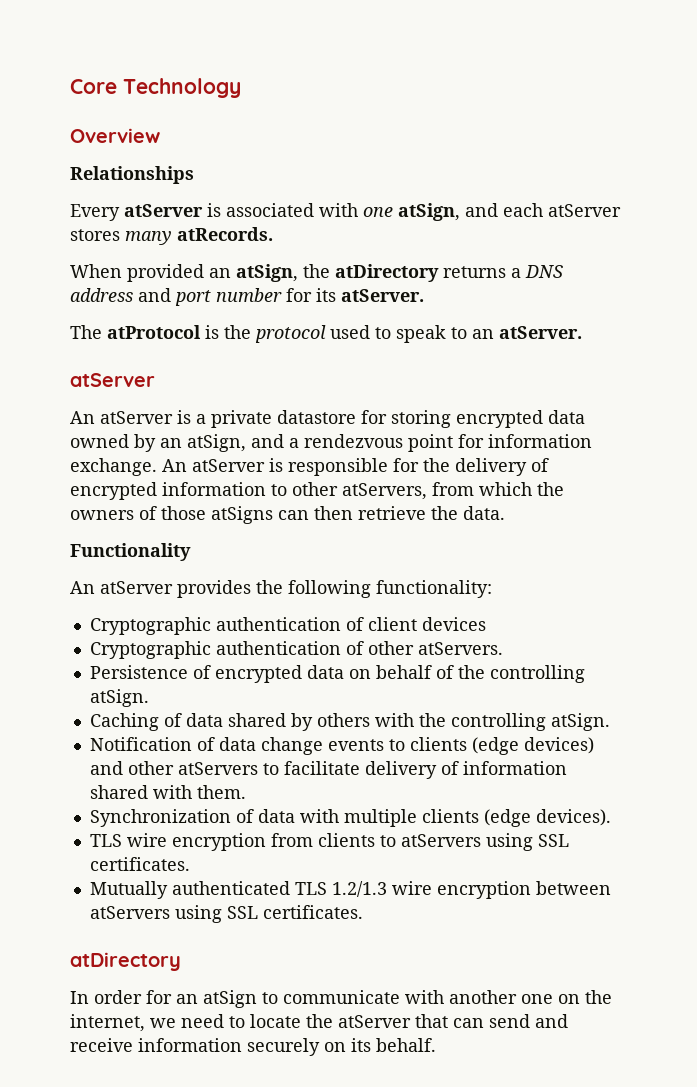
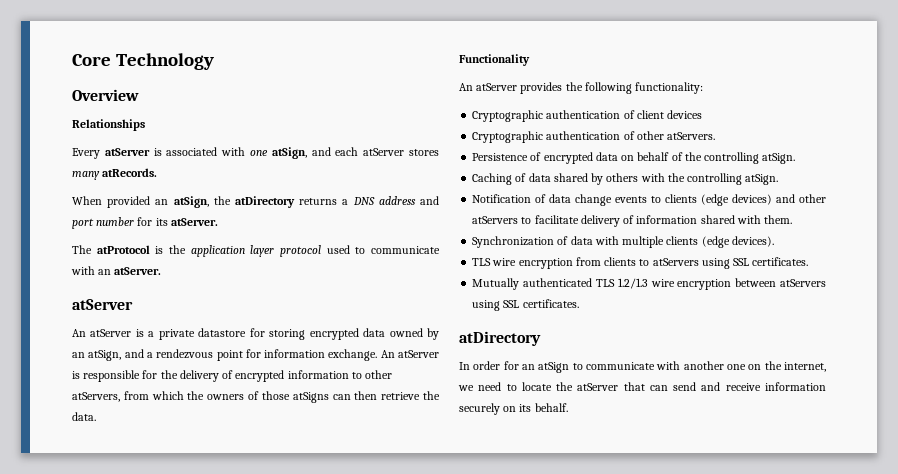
(251, 332) none -> [190,245,275,257] application layer
[396,325,467,343] speak to -> [371,246,440,254] [71,266,95,275] communicate with

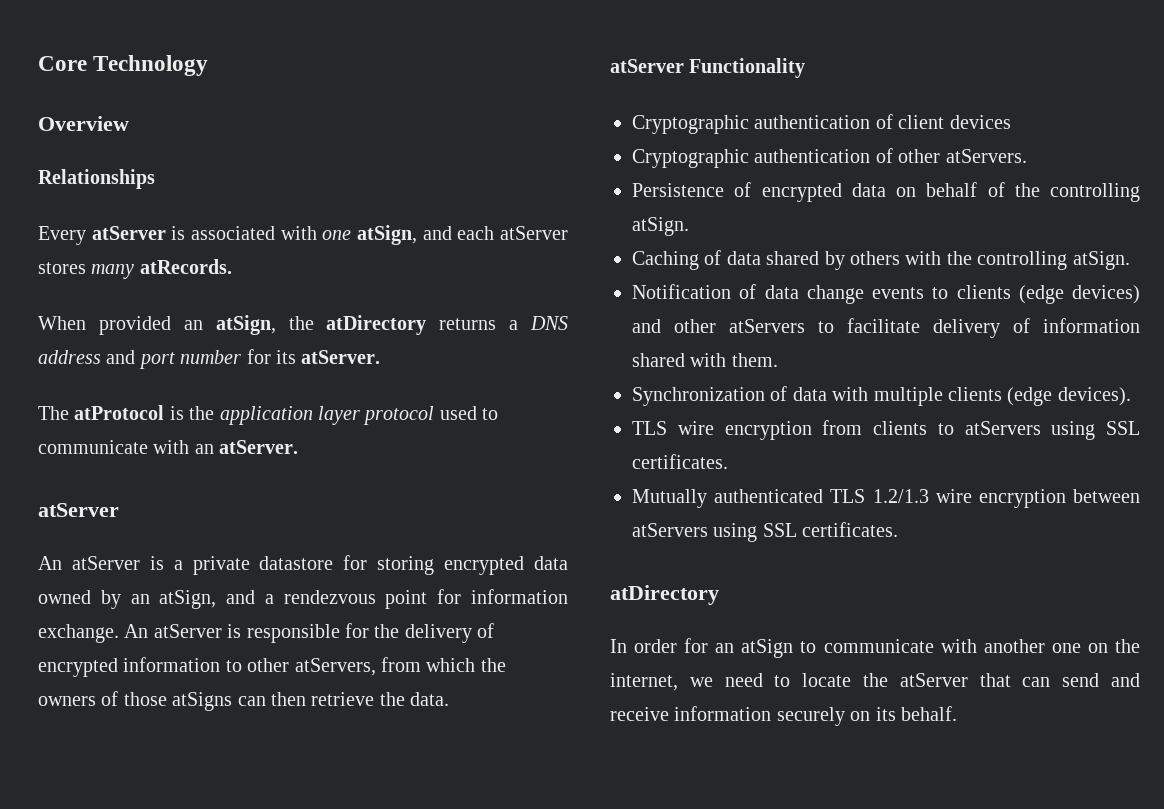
(96, 416) none -> [610,59,684,73] atServer
[459,82,704,94] // An atServer provides the following functionality: -> (806, 68) none

